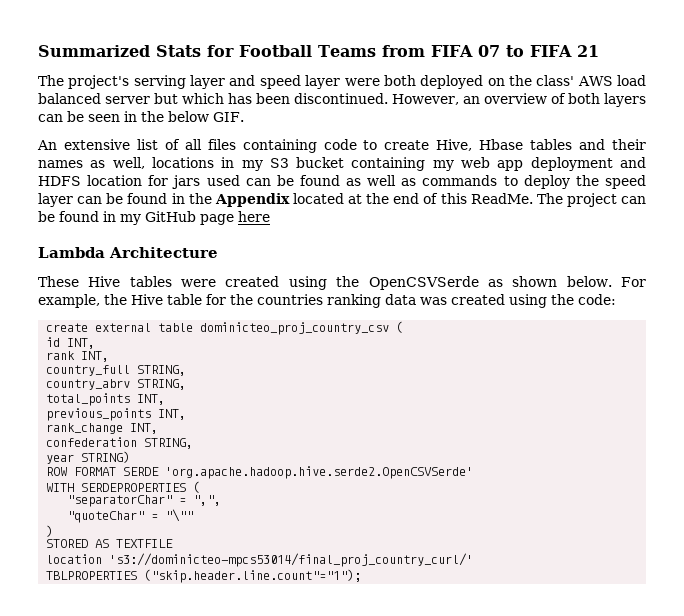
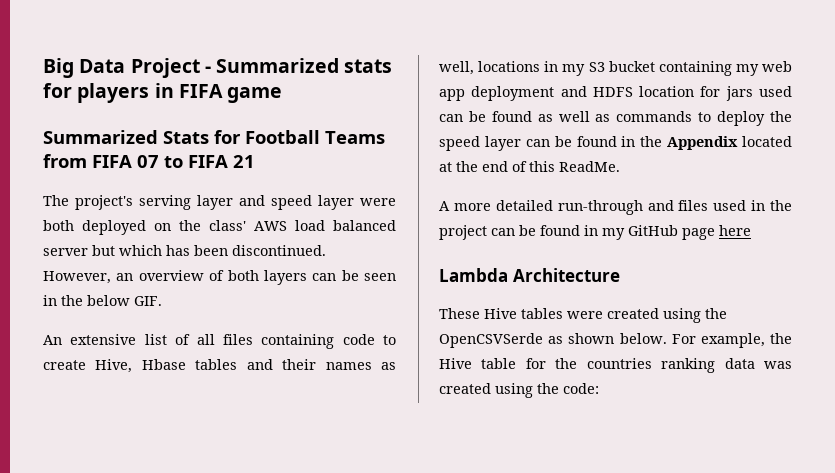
(38, 51) none -> [43,58,393,78] [43,83,283,103] Big Data Project - Summarized stats for players in FIFA game //
[536,193,563,204] The -> [439,200,792,215] // A more detailed run-through and files used in the
[46,321,404,335] [46,337,96,349] [46,351,110,362] [46,365,187,376] [46,379,187,390] [46,393,166,406] [46,408,187,421] [46,423,159,434] [46,437,194,449] [46,451,131,464] [46,466,474,479] [46,481,201,493] [67,495,222,507] [67,509,194,523] [46,525,54,537] [46,539,174,548] [46,553,474,567] [46,569,362,583] // create external table dominicteo_proj_country_csv ( // id INT, // rank INT, // country_full STRING, // country_abrv STRING, // total_points INT, // previous_points INT, // rank_change INT, // confederation STRING, // year STRING) // ROW FORMAT SERDE 'org.apache.hadoop.hive.serde2.OpenCSVSerde' // WITH SERDEPROPERTIES ( // "separatorChar" = ",", // "quoteChar" = "\"" // ) // STORED AS TEXTFILE // location 's3://dominicteo-mpcs53014/final_proj_country_curl/' // TBLPROPERTIES ("skip.header.line.count"="1"); -> (599, 388) none

